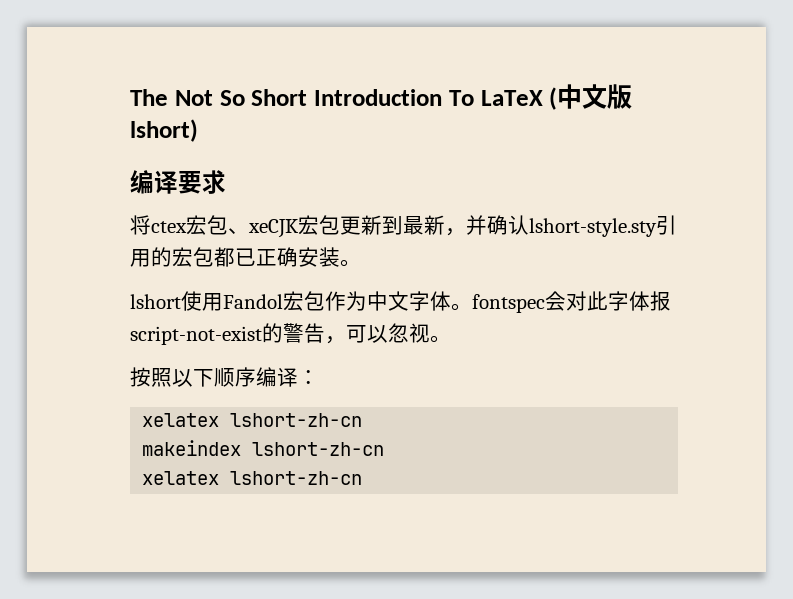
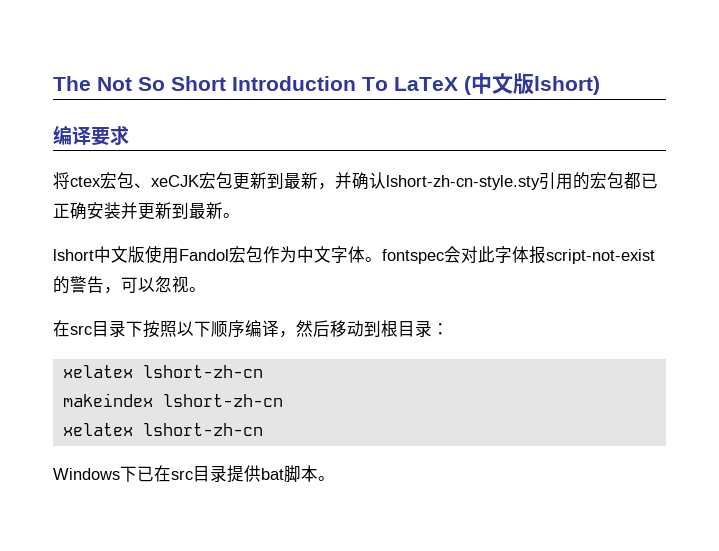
[529,218,657,237] lshort-style.sty -> [386,175,540,190] lshort-zh-cn-style.sty
(340, 257) none -> [121,202,223,220] 并更新到最新
(181, 301) none -> [94,246,145,263] 中文版
(451, 339) none -> [53,320,143,337] 在src目录下
(298, 377) none -> [279,320,432,338] ，然后移动到根目录
(363, 478) none -> [53,465,335,483] // Windows下已在src目录提供bat脚本。

